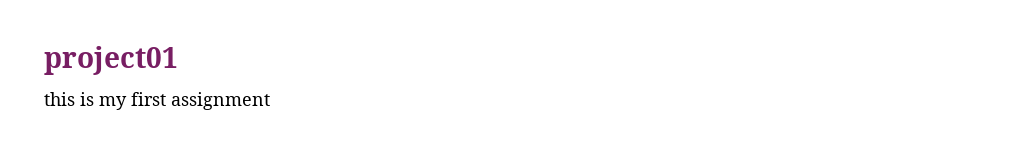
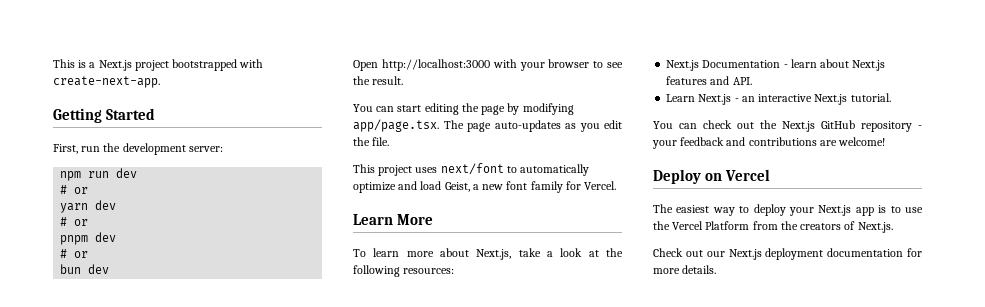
[44,46,178,75] [44,92,270,110] project01 // this is my first assignment -> [53,59,264,71] [53,76,160,88] [53,108,156,123] [53,143,223,155] [60,168,138,181] [60,185,89,194] [60,200,117,213] [60,217,89,226] [60,232,117,245] [60,249,89,258] [60,264,110,274] [353,59,623,71] [353,76,404,85] [353,103,574,115] [353,119,622,132] [353,137,390,146] [353,163,590,176] [353,181,617,193] [353,214,434,225] [353,248,623,260] [353,265,455,277] [666,59,886,71] [666,76,752,85] [666,93,891,105] [653,120,922,132] [652,137,886,149] [653,169,771,184] [653,204,923,216] [653,221,893,233] [653,248,922,260] [653,265,717,274] This is a Next.js project bootstrapped with create-next-app. // Getting Started // First, run the development server: // npm run dev // # or // yarn dev // # or // pnpm dev // # or // bun dev // Open http://localhost:3000 with your browser to see the result. // You can start editing the page by modifying app/page.tsx. The page auto-updates as you edit the file. // This project uses next/font to automatically optimize and load Geist, a new font family for Vercel. // Learn More // To learn more about Next.js, take a look at the following resources: // Next.js Documentation - learn about Next.js features and API. // Learn Next.js - an interactive Next.js tutorial. // You can check out the Next.js GitHub repository - your feedback and contributions are welcome! // Deploy on Vercel // The easiest way to deploy your Next.js app is to use the Vercel Platform from the creators of Next.js. // Check out our Next.js deployment documentation for more details.

